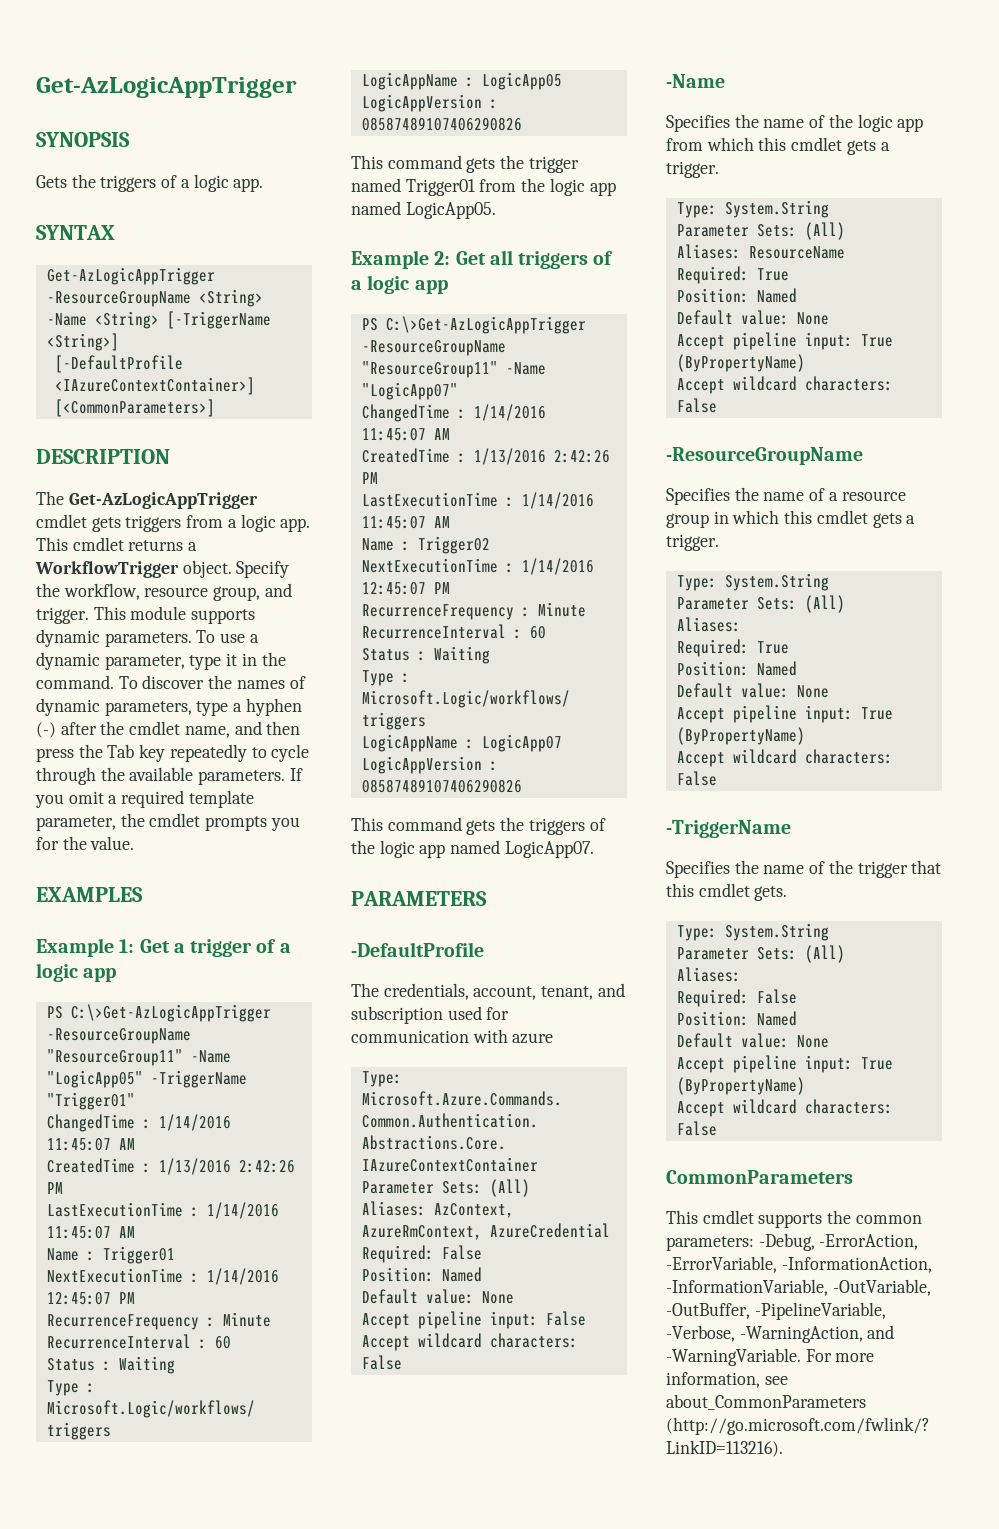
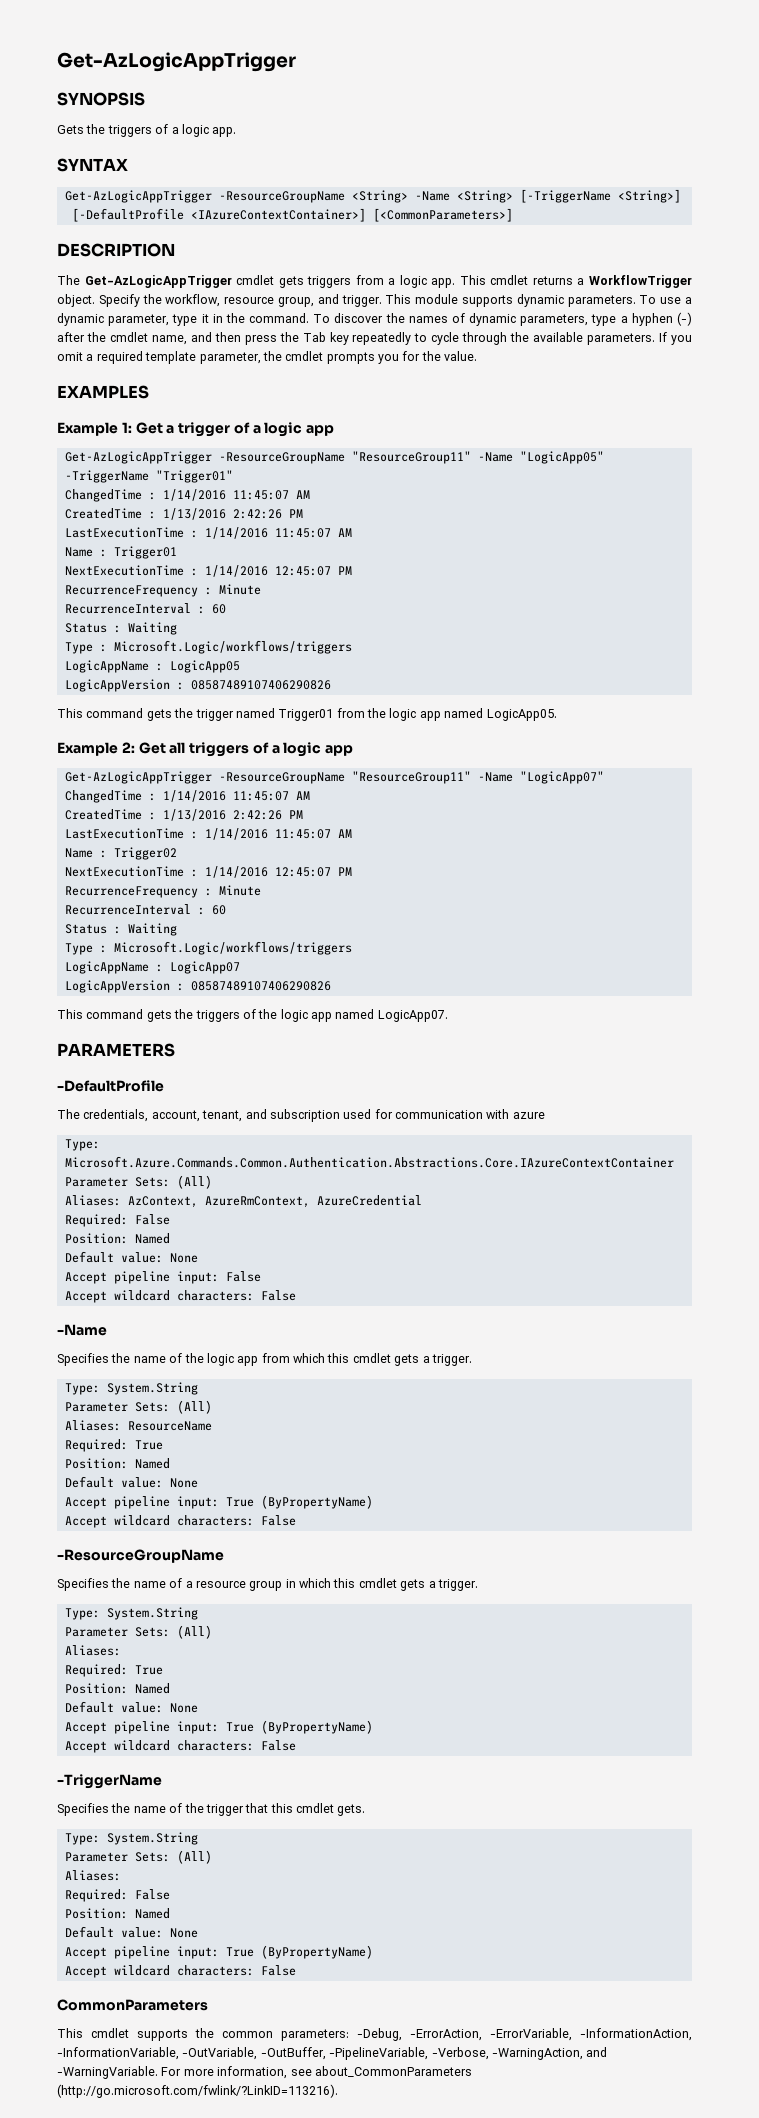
[46,1004,271,1022] PS C:\>Get-AzLogicAppTrigger -> [64,451,212,464] Get-AzLogicAppTrigger
[361,316,586,334] PS C:\>Get-AzLogicAppTrigger -> [64,771,212,784] Get-AzLogicAppTrigger

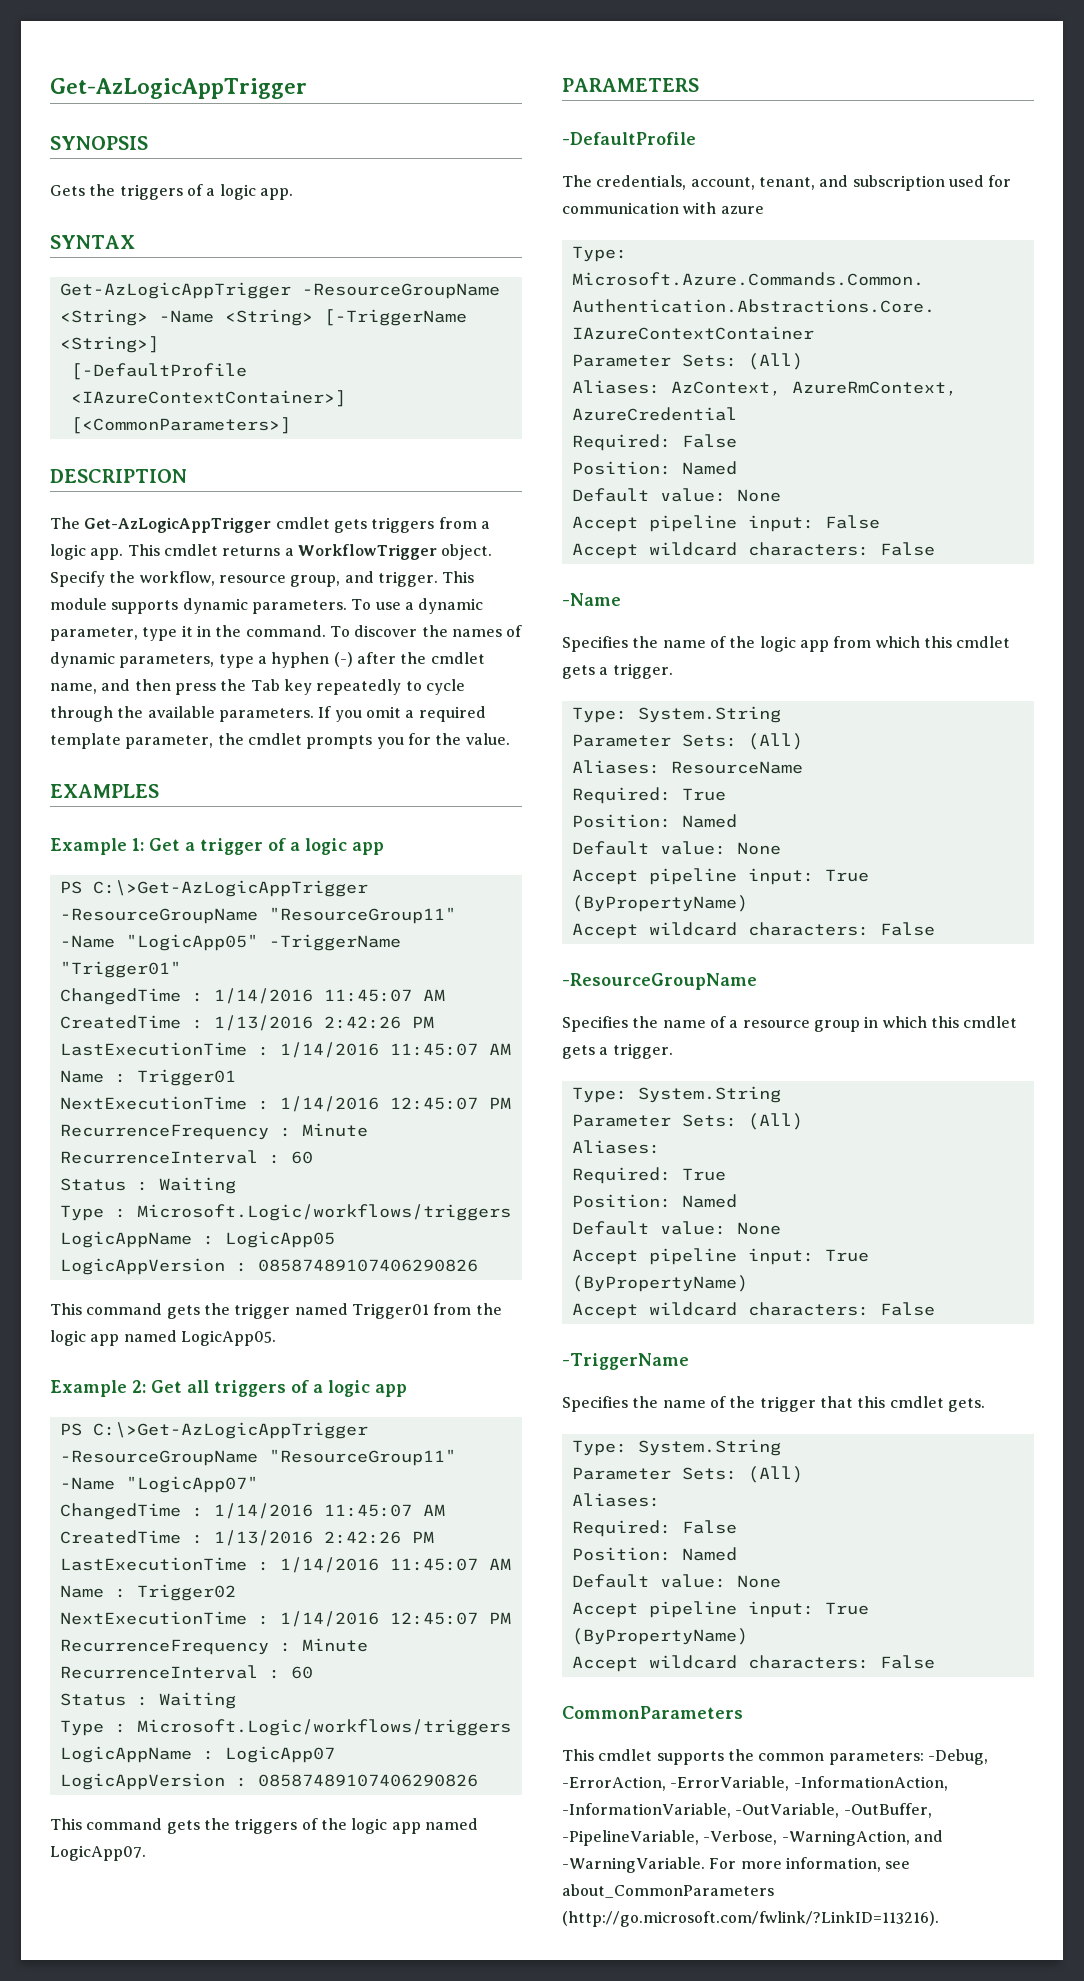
[64,451,212,464] Get-AzLogicAppTrigger -> [59,880,368,897] PS C:\>Get-AzLogicAppTrigger
[64,771,212,784] Get-AzLogicAppTrigger -> [59,1422,368,1439] PS C:\>Get-AzLogicAppTrigger

